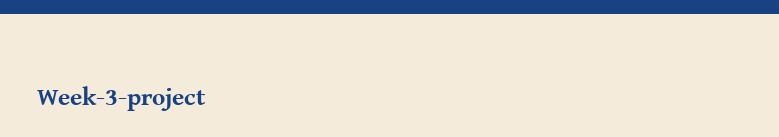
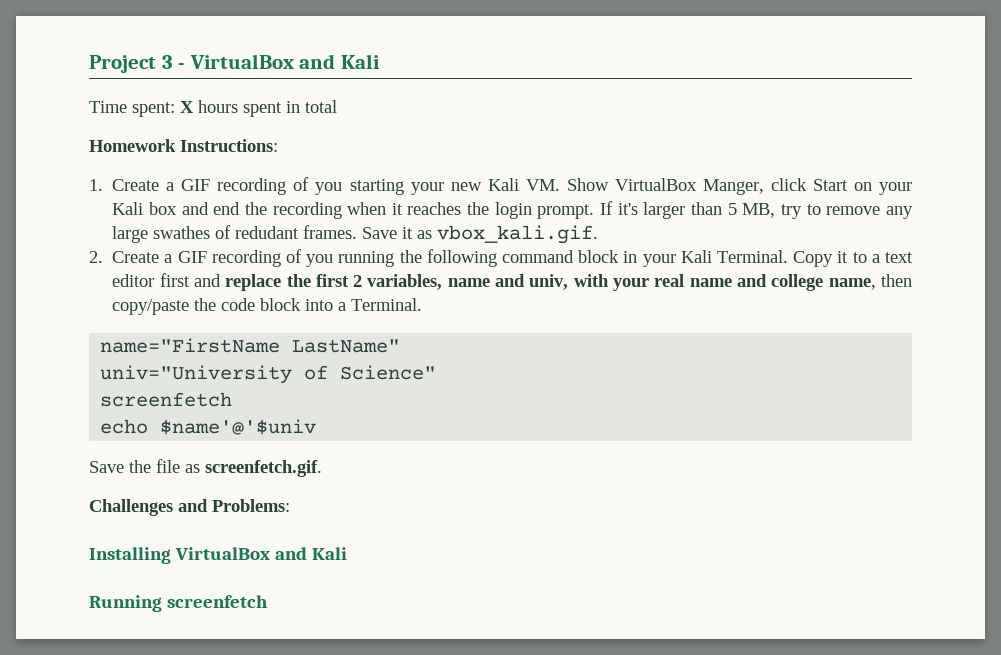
[37,86,206,111] Week-3-project -> [89,54,380,73] [89,100,337,117] [89,139,278,152] [89,177,912,195] [112,201,914,219] [112,225,599,244] [89,249,913,267] [112,273,913,291] [112,298,423,315] [100,338,401,353] [100,365,437,384] [100,392,233,407] [100,419,317,435] [89,459,322,477] [89,499,290,516] [89,547,347,564] [89,595,268,612] Project 3 - VirtualBox and Kali // Time spent: X hours spent in total // Homework Instructions: // 1. Create a GIF recording of you starting your new Kali VM. Show VirtualBox Manger, click Start on your Kali box and end the recording when it reaches the login prompt. If it's larger than 5 MB, try to remove any large swathes of redudant frames. Save it as vbox_kali.gif. // 2. Create a GIF recording of you running the following command block in your Kali Terminal. Copy it to a text editor first and replace the first 2 variables, name and univ, with your real name and college name, then copy/paste the code block into a Terminal. // name="FirstName LastName" // univ="University of Science" // screenfetch // echo $name'@'$univ // Save the file as screenfetch.gif. // Challenges and Problems: // Installing VirtualBox and Kali // Running screenfetch

